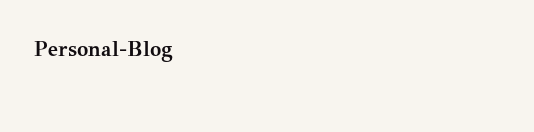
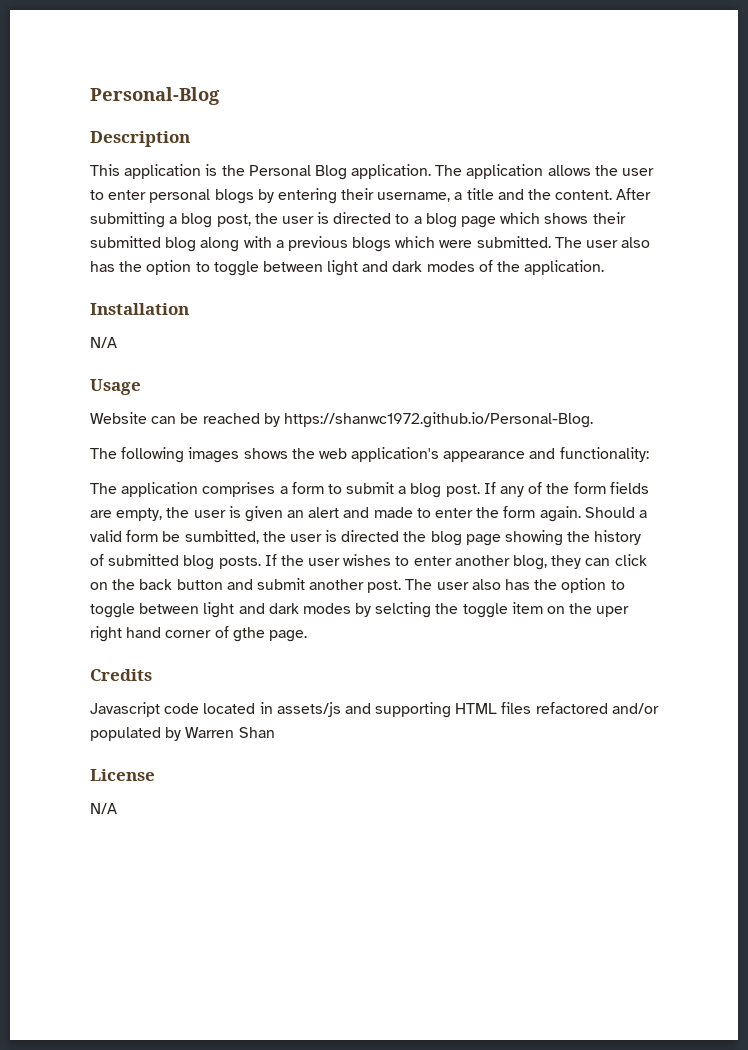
(173, 51) none -> [90,131,190,147] [90,164,655,180] [90,188,652,204] [90,212,626,228] [90,236,651,252] [90,260,605,276] [90,303,189,315] [90,337,117,348] [90,379,141,395] [90,412,593,428] [90,447,649,463] [90,482,649,498] [90,506,647,522] [90,530,642,546] [90,554,647,570] [90,578,625,593] [90,602,630,618] [90,626,307,642] [90,669,152,681] [90,702,659,718] [90,727,275,741] [90,769,155,781] [90,803,117,814] // Description // This application is the Personal Blog application. The application allows the user to enter personal blogs by entering their username, a title and the content. After submitting a blog post, the user is directed to a blog page which shows their submitted blog along with a previous blogs which were submitted. The user also has the option to toggle between light and dark modes of the application. // Installation // N/A // Usage // Website can be reached by https://shanwc1972.github.io/Personal-Blog. // The following images shows the web application's appearance and functionality: // The application comprises a form to submit a blog post. If any of the form fields are empty, the user is given an alert and made to enter the form again. Should a valid form be sumbitted, the user is directed the blog page showing the history of submitted blog posts. If the user wishes to enter another blog, they can click on the back button and submit another post. The user also has the option to toggle between light and dark modes by selcting the toggle item on the uper right hand corner of gthe page. // Credits // Javascript code located in assets/js and supporting HTML files refactored and/or populated by Warren Shan // License // N/A

